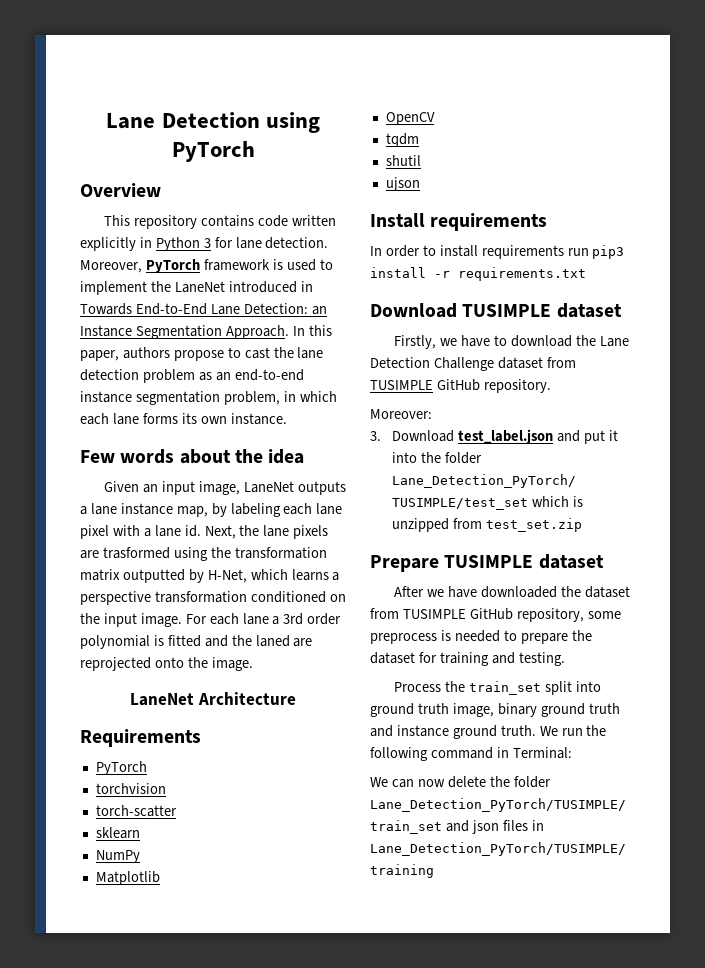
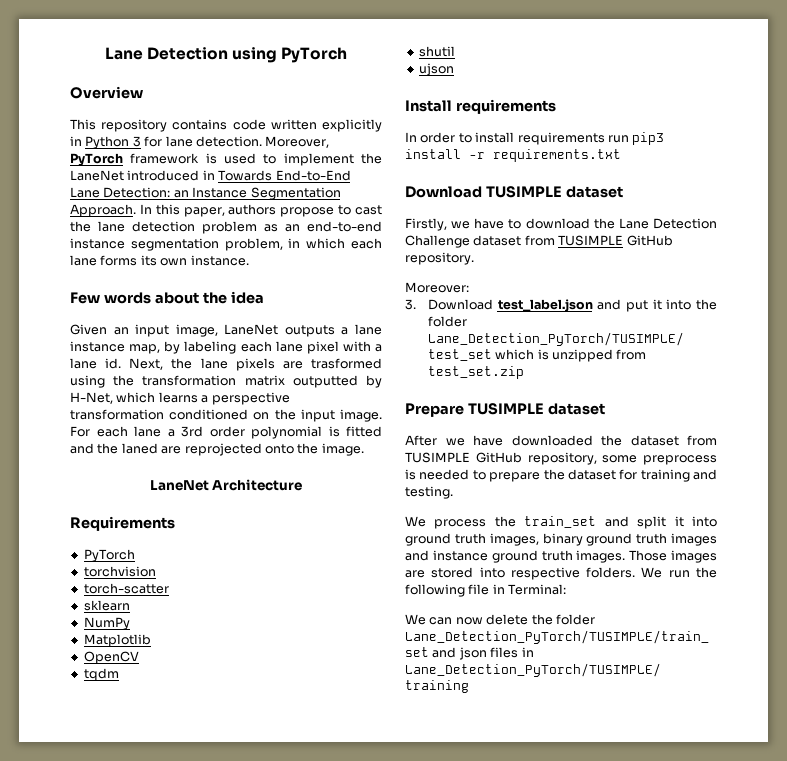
[394,681,572,695] Process the train_set split -> [405,516,684,529] We process the train_set and split it
[452,703,494,717] image, -> [489,533,539,546] images,
(620, 708) none -> [671,533,717,546] images
[500,725,536,736] truth. -> [541,550,717,563] [405,567,636,580] truth images. Those images are stored into respective folders.
[430,747,493,759] command -> [468,584,490,595] file

